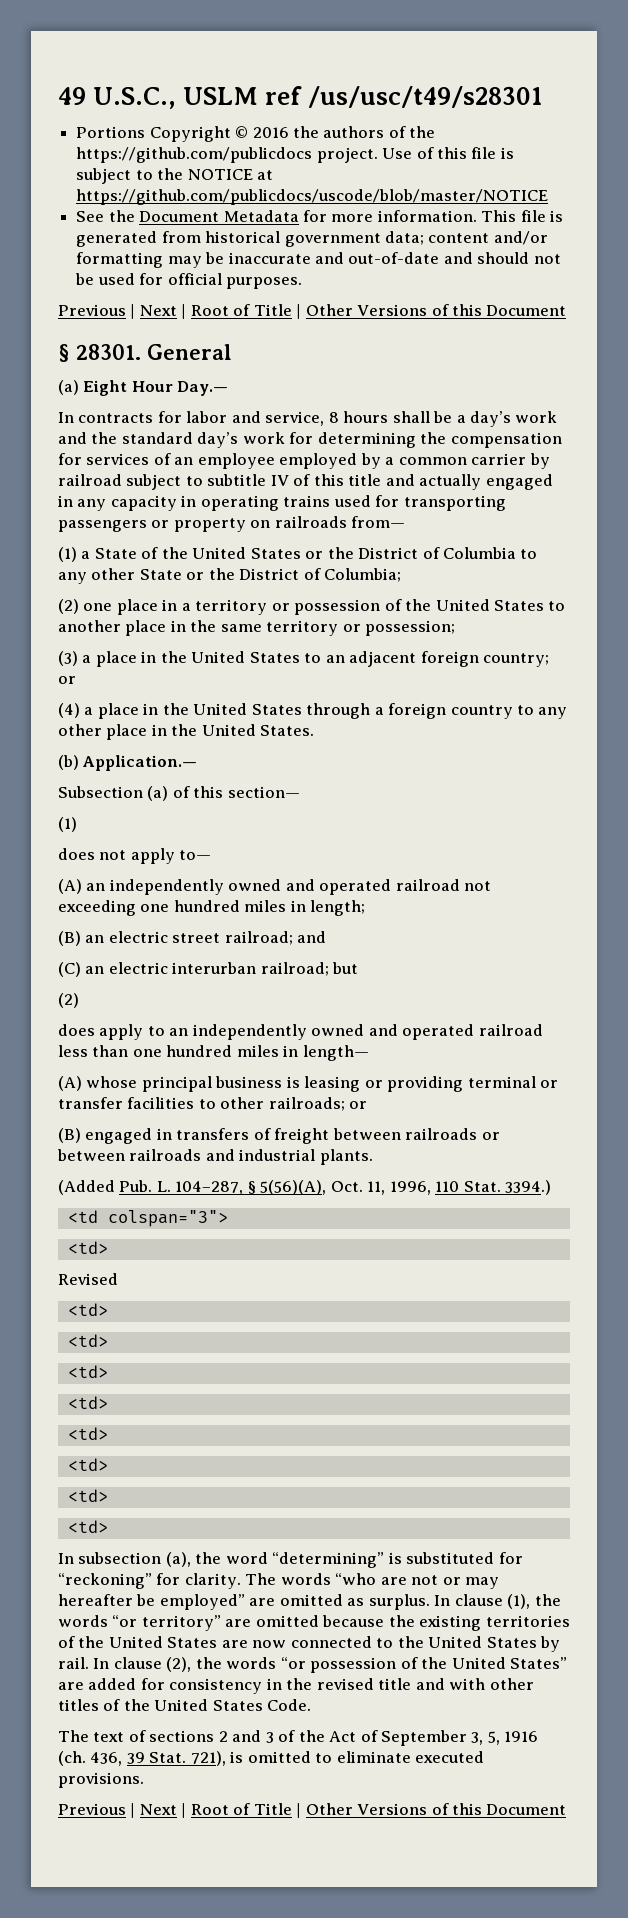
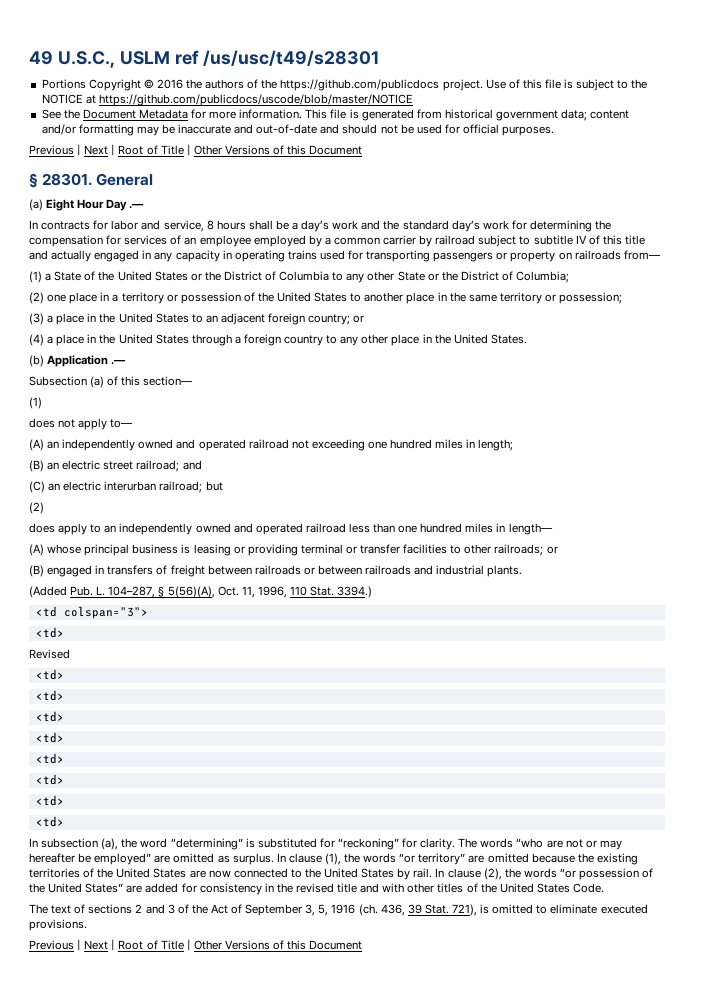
[177,381,229,396] Day.— -> [106,199,145,211] Day .—
[83,755,198,771] Application.— -> [47,355,127,367] Application .—

